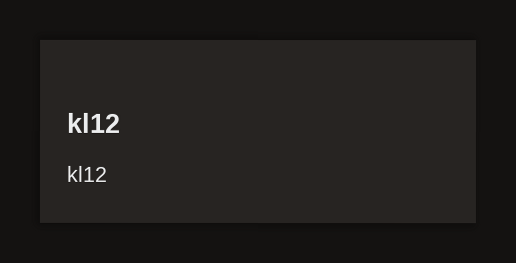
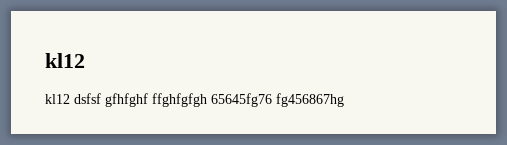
(107, 173) none -> [74,93,344,107] dsfsf gfhfghf ffghfgfgh 65645fg76 fg456867hg

